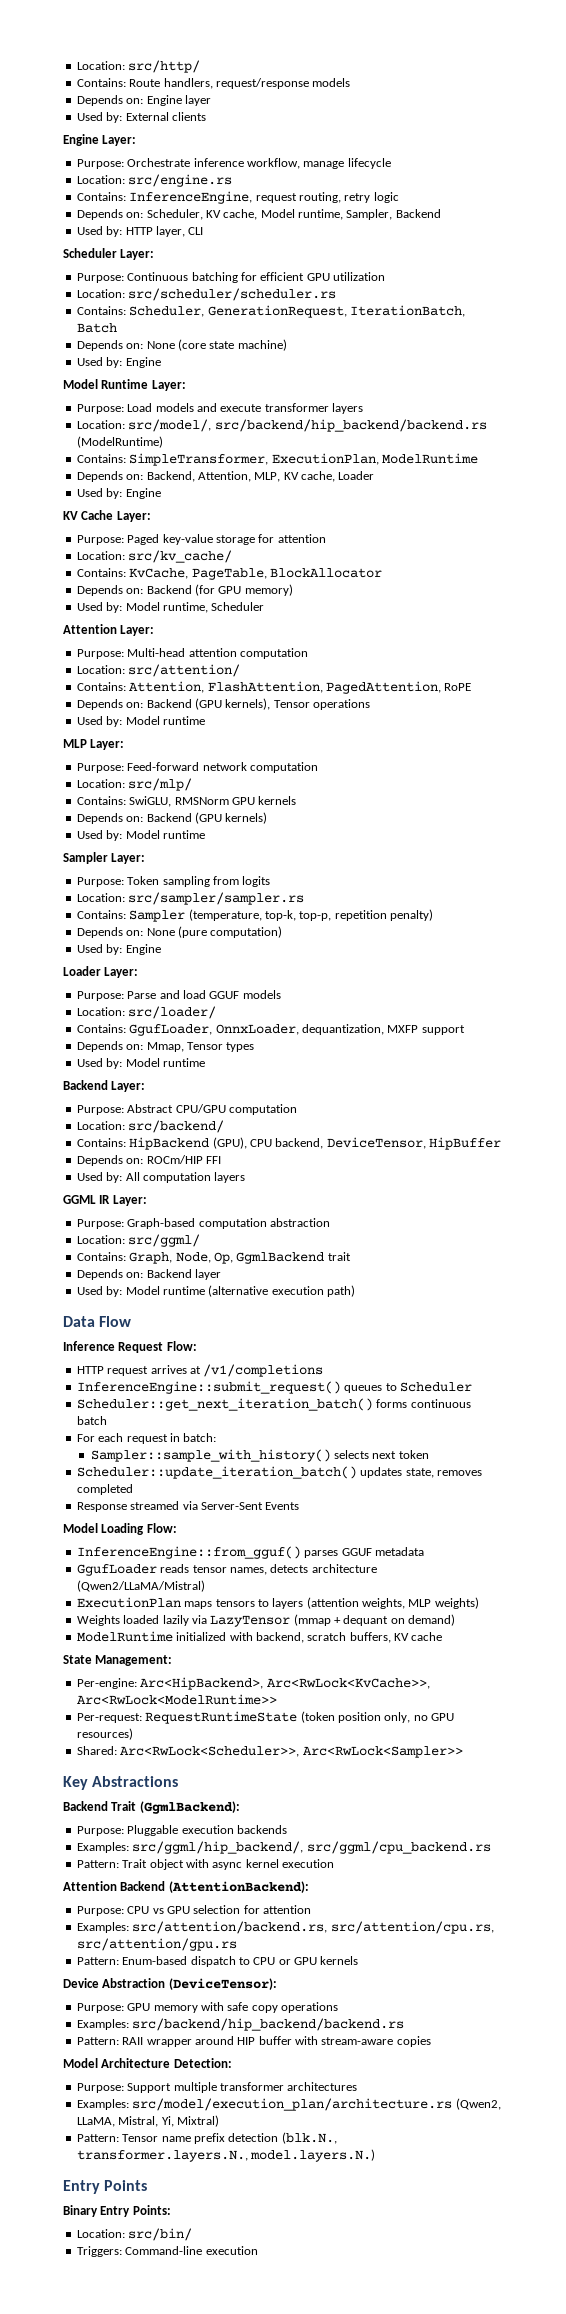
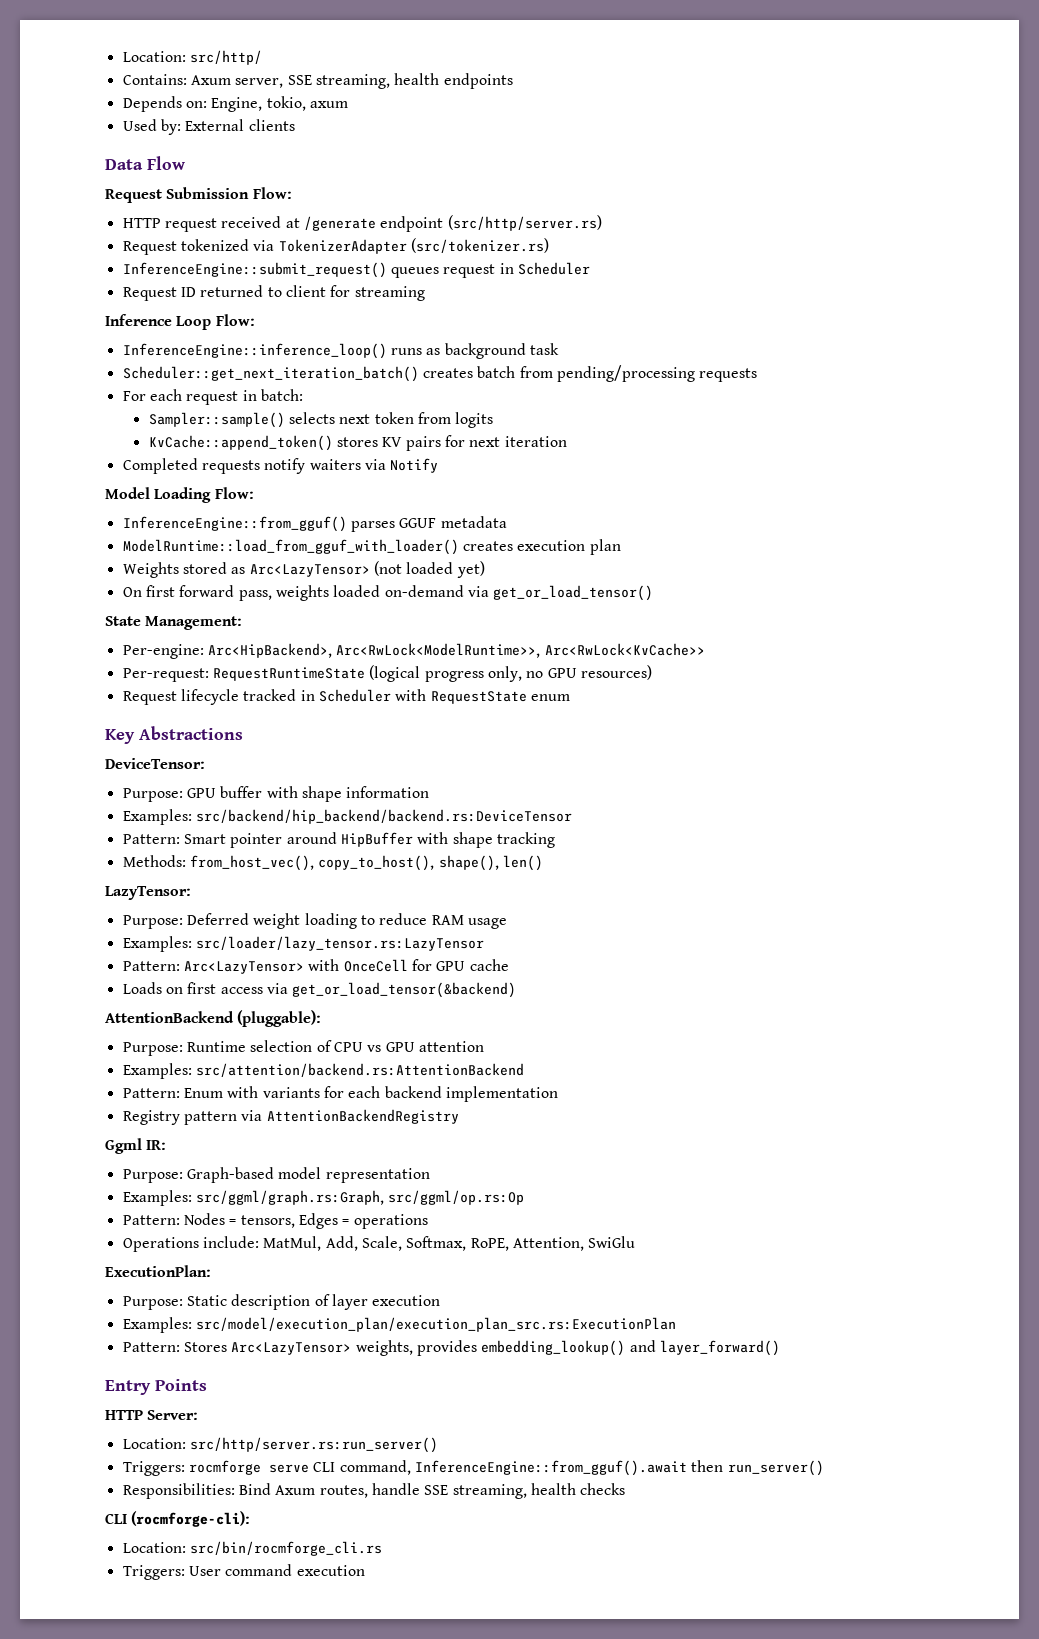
[129,78,351,89] [76,95,211,106] Route handlers, request/response models // Depends on: Engine layer -> [190,73,513,89] [122,96,348,112] Axum server, SSE streaming, health endpoints // Depends on: Engine, tokio, axum
[63,134,137,146] [76,158,391,169] [76,174,233,187] [76,191,399,204] [76,209,441,220] [76,226,204,237] [63,248,155,260] [76,272,385,283] [76,288,337,301] [76,305,465,318] [76,323,117,333] [76,339,287,351] [76,357,161,368] [63,379,186,391] [76,403,363,414] [76,419,487,432] [76,436,163,448] [76,453,478,466] [76,471,375,482] [76,488,161,499] [63,510,151,522] [76,534,326,545] [76,550,233,563] [76,568,382,580] [76,584,293,596] [76,602,265,613] [63,624,155,636] [76,648,308,659] [76,664,241,677] [76,681,472,694] [76,698,370,710] [76,716,205,727] [63,739,125,750] [76,762,318,773] [76,778,193,791] [76,796,297,807] [76,812,268,824] [76,830,205,841] [63,852,146,864] [76,876,271,887] [76,892,305,905] [76,909,433,922] [76,926,283,938] [76,944,161,955] [63,966,139,978] [76,990,281,1001] [76,1006,217,1019] [76,1024,465,1036] [76,1041,255,1052] [76,1058,205,1069] [63,1080,146,1092] [76,1104,297,1115] [76,1120,225,1133] [76,1137,501,1150] [76,1155,221,1166] [76,1172,246,1183] [63,1195,147,1206] [76,1218,330,1229] [76,1234,201,1247] [76,1252,351,1264] [76,1269,221,1280] [76,1285,355,1297] // Engine Layer: // Purpose: Orchestrate inference workflow, manage lifecycle // Location: src/engine.rs // Contains: InferenceEngine, request routing, retry logic // Depends on: Scheduler, KV cache, Model runtime, Sampler, Backend // Used by: HTTP layer, CLI // Scheduler Layer: // Purpose: Continuous batching for efficient GPU utilization // Location: src/scheduler/scheduler.rs // Contains: Scheduler, GenerationRequest, IterationBatch, Batch // Depends on: None (core state machine) // Used by: Engine // Model Runtime Layer: // Purpose: Load models and execute transformer layers // Location: src/model/, src/backend/hip_backend/backend.rs (ModelRuntime) // Contains: SimpleTransformer, ExecutionPlan, ModelRuntime // Depends on: Backend, Attention, MLP, KV cache, Loader // Used by: Engine // KV Cache Layer: // Purpose: Paged key-value storage for attention // Location: src/kv_cache/ // Contains: KvCache, PageTable, BlockAllocator // Depends on: Backend (for GPU memory) // Used by: Model runtime, Scheduler // Attention Layer: // Purpose: Multi-head attention computation // Location: src/attention/ // Contains: Attention, FlashAttention, PagedAttention, RoPE // Depends on: Backend (GPU kernels), Tensor operations // Used by: Model runtime // MLP Layer: // Purpose: Feed-forward network computation // Location: src/mlp/ // Contains: SwiGLU, RMSNorm GPU kernels // Depends on: Backend (GPU kernels) // Used by: Model runtime // Sampler Layer: // Purpose: Token sampling from logits // Location: src/sampler/sampler.rs // Contains: Sampler (temperature, top-k, top-p, repetition penalty) // Depends on: None (pure computation) // Used by: Engine // Loader Layer: // Purpose: Parse and load GGUF models // Location: src/loader/ // Contains: GgufLoader, OnnxLoader, dequantization, MXFP support // Depends on: Mmap, Tensor types // Used by: Model runtime // Backend Layer: // Purpose: Abstract CPU/GPU computation // Location: src/backend/ // Contains: HipBackend (GPU), CPU backend, DeviceTensor, HipBuffer // Depends on: ROCm/HIP FFI // Used by: All computation layers // GGML IR Layer: // Purpose: Graph-based computation abstraction // Location: src/ggml/ // Contains: Graph, Node, Op, GgmlBackend trait // Depends on: Backend layer // Used by: Model runtime (alternative execution path) -> (295, 125) none
[63,1341,164,1353] Inference Request -> [105,187,250,203] Request Submission
[150,1364,324,1377] arrives at /v1/completions -> [221,215,602,232] [122,238,549,255] received at /generate endpoint (src/http/server.rs) // Request tokenized via TokenizerAdapter (src/tokenizer.rs)
[385,1382,472,1392] to Scheduler -> [443,262,590,278] [122,285,425,301] [105,314,255,330] [122,343,559,359] request in Scheduler // Request ID returned to client for streaming // Inference Loop Flow: // InferenceEngine::inference_loop() runs as background task
[376,1399,471,1408] forms continuous -> [422,368,473,378] creates
(107, 1420) none -> [519,365,758,382] from pending/processing requests
[90,1449,331,1462] Sampler::sample_with_history() -> [148,412,285,428] Sampler::sample()
[76,1466,482,1479] [76,1484,133,1495] [76,1501,300,1512] // Scheduler::update_iteration_batch() updates state, removes completed // Response streamed via Server-Sent Events -> [418,412,494,428] [148,435,567,451] [122,458,439,474] from logits // KvCache::append_token() stores KV pairs for next iteration // Completed requests notify waiters via Notify
[76,1564,377,1576] [76,1580,205,1592] [76,1597,479,1609] [76,1614,456,1627] [76,1631,443,1643] GgufLoader reads tensor names, detects architecture (Qwen2/LLaMA/Mistral) // ExecutionPlan maps tensors to layers (attention weights, MLP weights) // Weights loaded lazily via LazyTensor (mmap + dequant on demand) // ModelRuntime initialized with backend, scratch buffers, KV cache -> [122,539,621,555] [122,561,485,578] [122,585,654,601] ModelRuntime::load_from_gguf_with_loader() creates execution plan // Weights stored as Arc<LazyTensor> (not loaded yet) // On first forward pass, weights loaded on-demand via get_or_load_tensor()
[266,1678,430,1689] [76,1694,277,1705] Arc<RwLock<KvCache>>, Arc<RwLock<ModelRuntime>> -> [336,643,705,658] Arc<RwLock<ModelRuntime>>, Arc<RwLock<KvCache>>
[300,1711,381,1723] (token position -> [369,665,484,682] (logical progress
[76,1746,463,1758] [63,1776,179,1790] [63,1801,240,1814] [76,1825,287,1836] [76,1841,491,1854] [76,1859,334,1870] [63,1881,309,1893] [76,1906,124,1916] Shared: Arc<RwLock<Scheduler>>, Arc<RwLock<Sampler>> // Key Abstractions // Backend Trait (GgmlBackend): // Purpose: Pluggable execution backends // Examples: src/ggml/hip_backend/, src/ggml/cpu_backend.rs // Pattern: Trait object with async kernel execution // Attention Backend (AttentionBackend): // Purpose: -> [122,689,570,705] [105,726,243,744] [105,758,205,769] [122,786,430,802] [122,809,572,825] [122,832,555,848] [122,855,543,871] [105,886,191,900] [122,913,507,929] [122,936,484,952] [122,959,509,974] [122,982,517,998] [105,1010,322,1027] [122,1040,332,1056] Request lifecycle tracked in Scheduler with RequestState enum // Key Abstractions // DeviceTensor: // Purpose: GPU buffer with shape information // Examples: src/backend/hip_backend/backend.rs:DeviceTensor // Pattern: Smart pointer around HipBuffer with shape tracking // Methods: from_host_vec(), copy_to_host(), shape(), len() // LazyTensor: // Purpose: Deferred weight loading to reduce RAM usage // Examples: src/loader/lazy_tensor.rs:LazyTensor // Pattern: Arc<LazyTensor> with OnceCell for GPU cache // Loads on first access via get_or_load_tensor(&backend) // AttentionBackend (pluggable): // Purpose: Runtime selection of
[193,1905,260,1914] selection for -> (415, 1047) none
[132,1921,494,1934] [76,1938,237,1951] [76,1956,359,1967] [63,1978,277,1990] [76,2002,338,2013] [76,2018,405,2031] [76,2036,431,2047] [63,2058,232,2068] [76,2082,358,2093] [76,2098,501,2111] [76,2115,219,2127] [76,2132,337,2144] [76,2149,376,2162] src/attention/backend.rs, src/attention/cpu.rs, src/attention/gpu.rs // Pattern: Enum-based dispatch to CPU or GPU kernels // Device Abstraction (DeviceTensor): // Purpose: GPU memory with safe copy operations // Examples: src/backend/hip_backend/backend.rs // Pattern: RAII wrapper around HIP buffer with stream-aware copies // Model Architecture Detection: // Purpose: Support multiple transformer architectures // Examples: src/model/execution_plan/architecture.rs (Qwen2, LLaMA, Mistral, Yi, Mixtral) // Pattern: Tensor name prefix detection (blk.N., transformer.layers.N., model.layers.N.) -> [195,1063,524,1077] [122,1086,558,1102] [122,1109,459,1125] [105,1138,167,1154] [122,1167,430,1183] [122,1190,525,1206] [122,1213,428,1229] [122,1236,636,1252] [105,1265,211,1277] [122,1294,441,1310] [122,1317,676,1333] [122,1340,780,1356] src/attention/backend.rs:AttentionBackend // Pattern: Enum with variants for each backend implementation // Registry pattern via AttentionBackendRegistry // Ggml IR: // Purpose: Graph-based model representation // Examples: src/ggml/graph.rs:Graph, src/ggml/op.rs:Op // Pattern: Nodes = tensors, Edges = operations // Operations include: MatMul, Add, Scale, Softmax, RoPE, Attention, SwiGlu // ExecutionPlan: // Purpose: Static description of layer execution // Examples: src/model/execution_plan/execution_plan_src.rs:ExecutionPlan // Pattern: Stores Arc<LazyTensor> weights, provides embedding_lookup() and layer_forward()
[63,2205,171,2217] [76,2228,193,2241] [76,2246,203,2257] Binary Entry Points: // Location: src/bin/ // Triggers: Command-line -> [105,1410,199,1420] [122,1437,438,1453] [122,1460,824,1476] [122,1483,626,1499] [105,1511,251,1527] [122,1541,382,1556] [122,1564,293,1580] HTTP Server: // Location: src/http/server.rs:run_server() // Triggers: rocmforge serve CLI command, InferenceEngine::from_gguf().await then run_server() // Responsibilities: Bind Axum routes, handle SSE streaming, health checks // CLI (rocmforge-cli): // Location: src/bin/rocmforge_cli.rs // Triggers: User command

